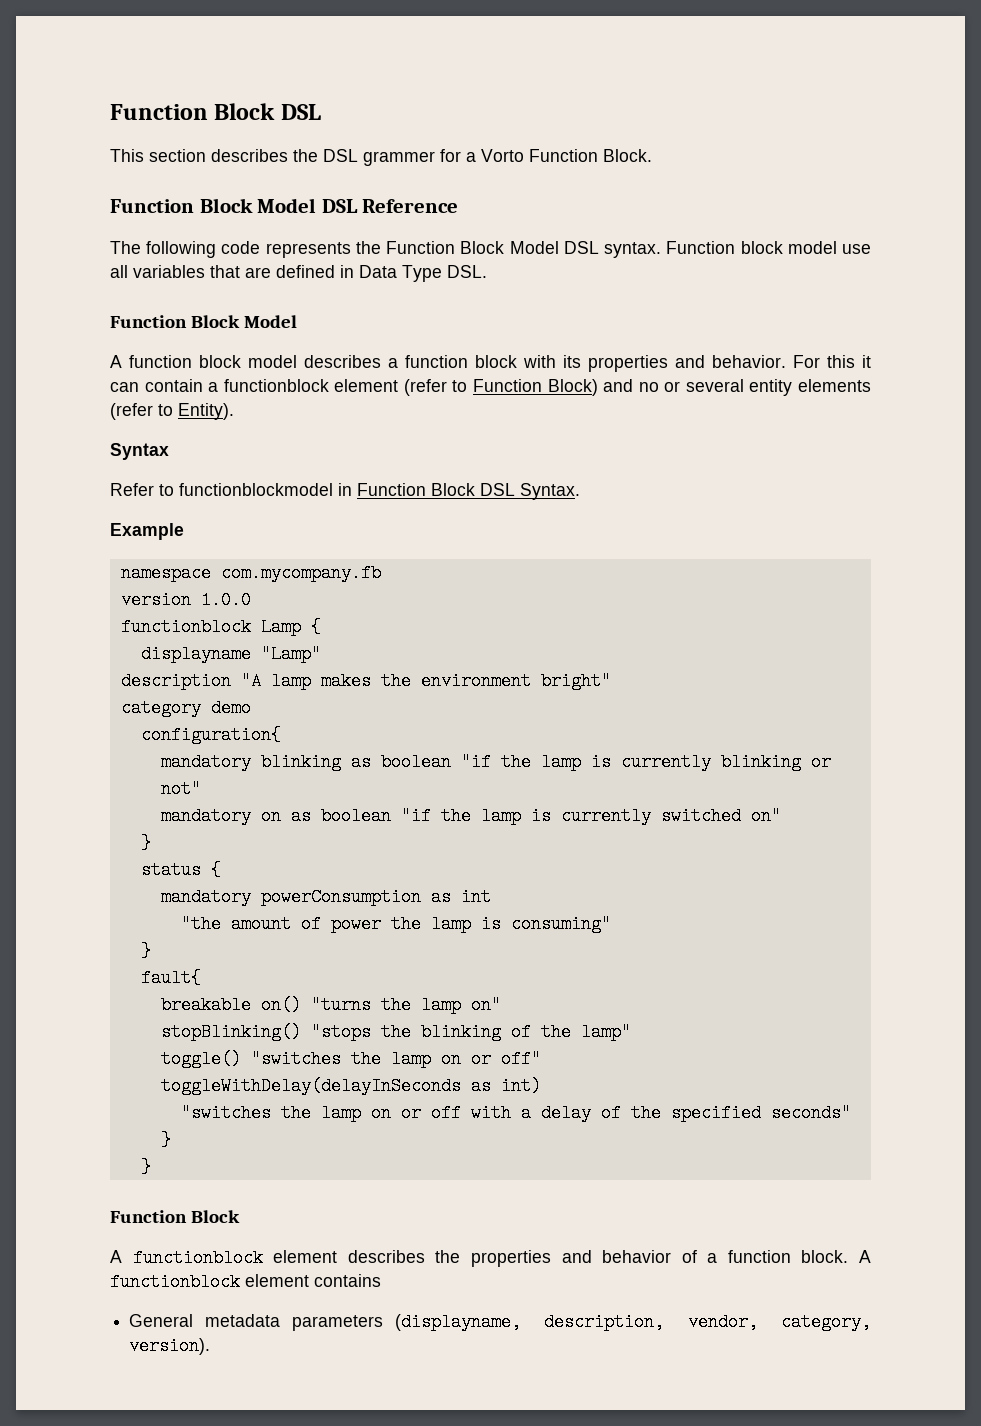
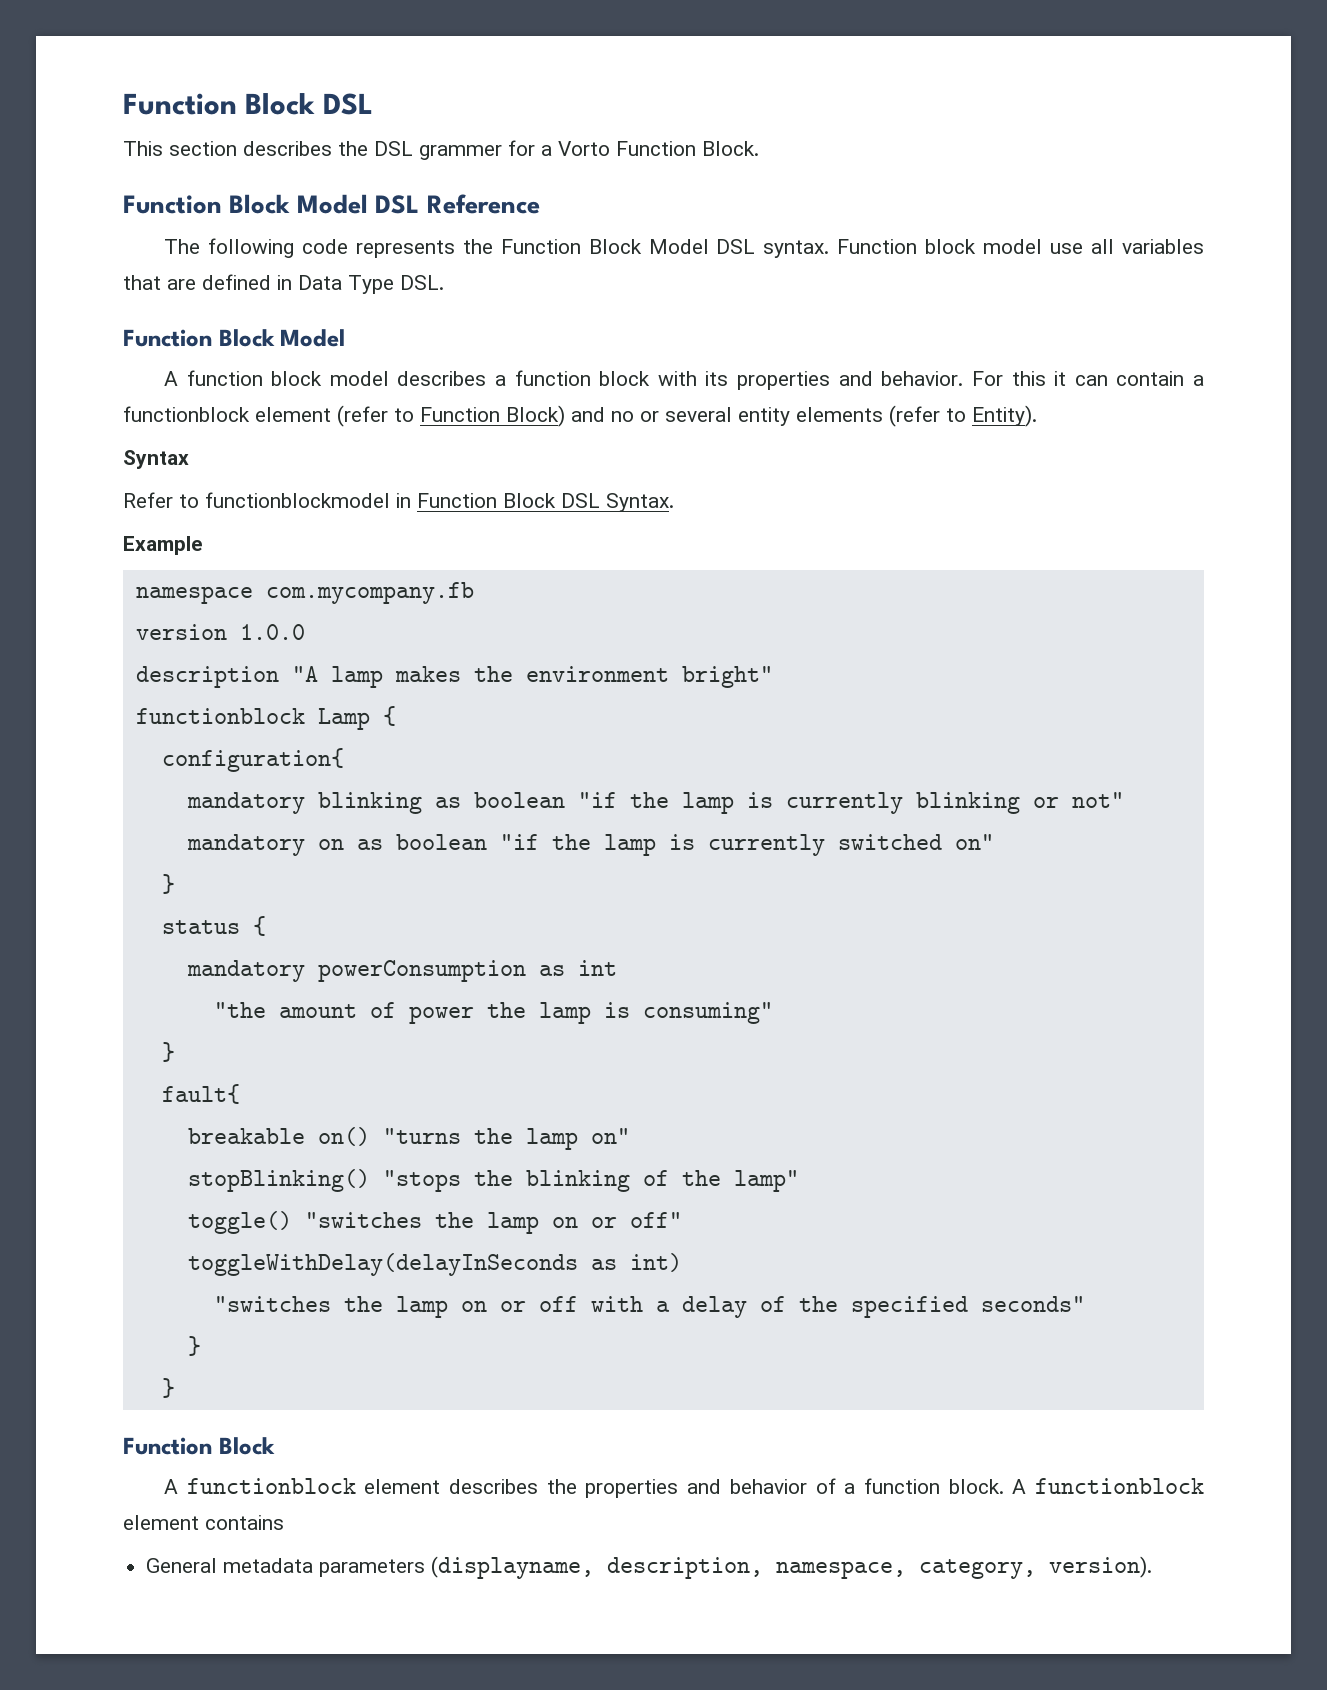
[120,618,321,636] [140,645,321,663] // functionblock Lamp { // displayname "Lamp" -> (305, 632) none
[120,699,251,717] category demo -> [135,706,396,730] functionblock Lamp {
[687,1313,758,1331] vendor, -> [776,1561,907,1579] namespace,

